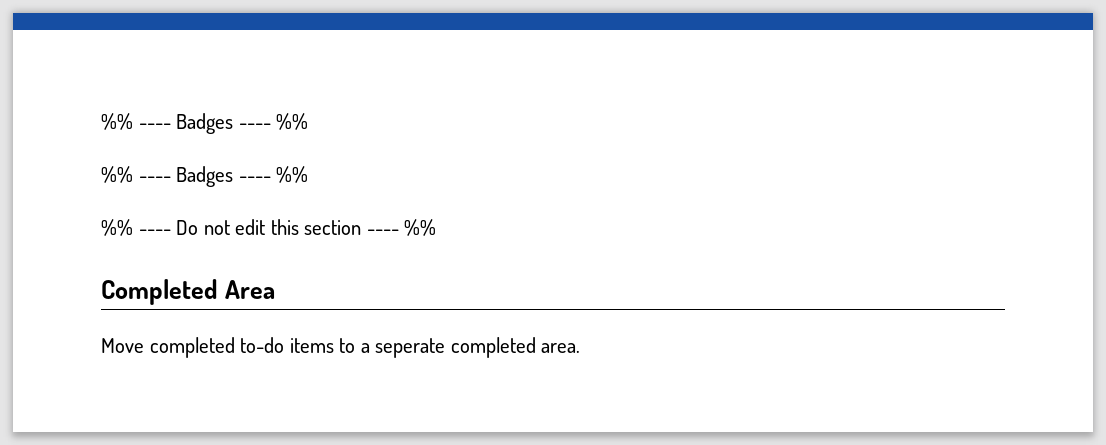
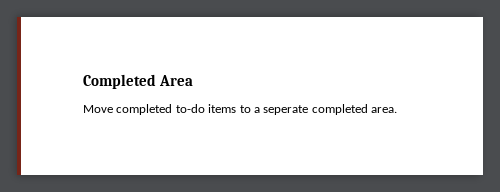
[101,113,309,134] [101,166,309,187] [101,219,437,236] %% ---- Badges ---- %% // %% ---- Badges ---- %% // %% ---- Do not edit this section ---- %% // -> (83, 81) none

